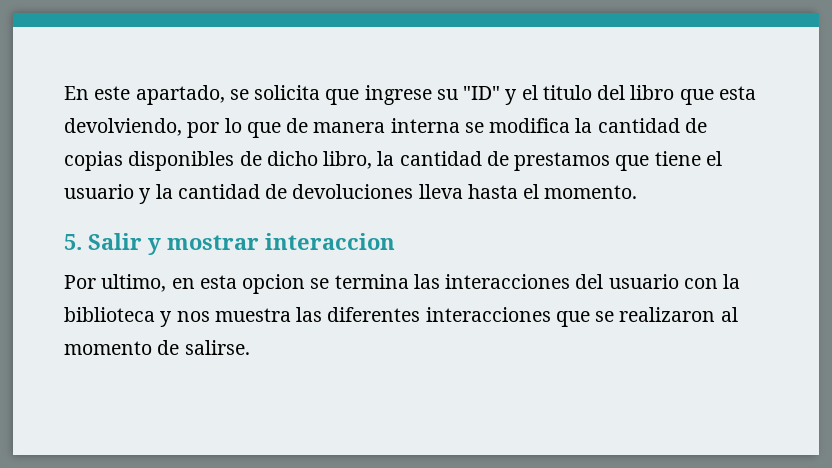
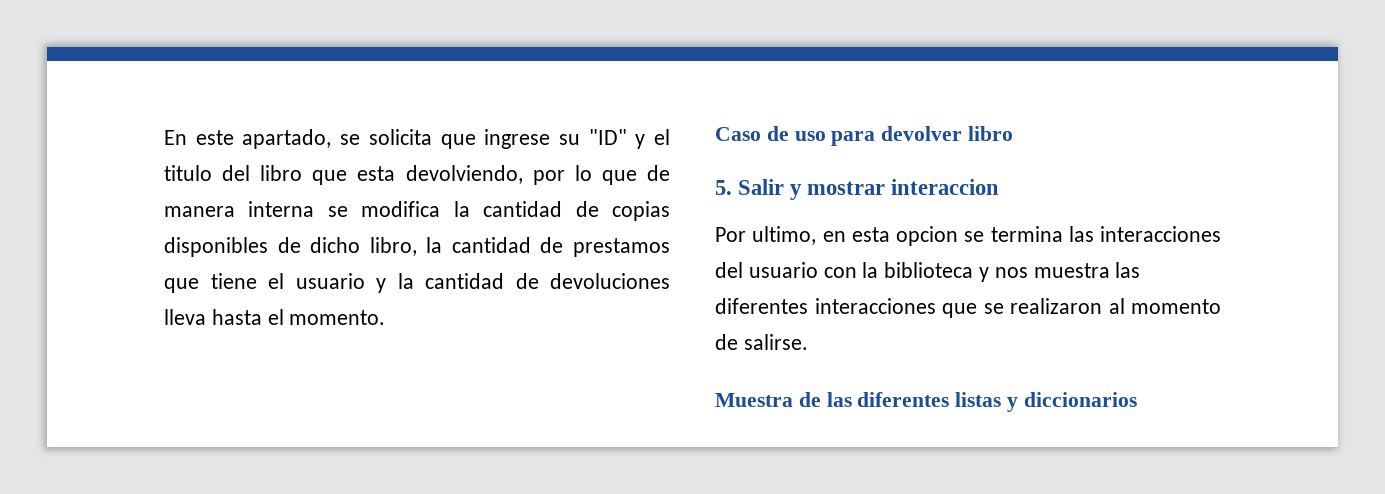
(638, 192) none -> [715,126,1014,146] // Caso de uso para devolver libro
(250, 347) none -> [715,392,1137,412] // Muestra de las diferentes listas y diccionarios

